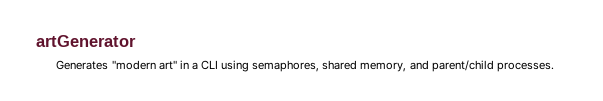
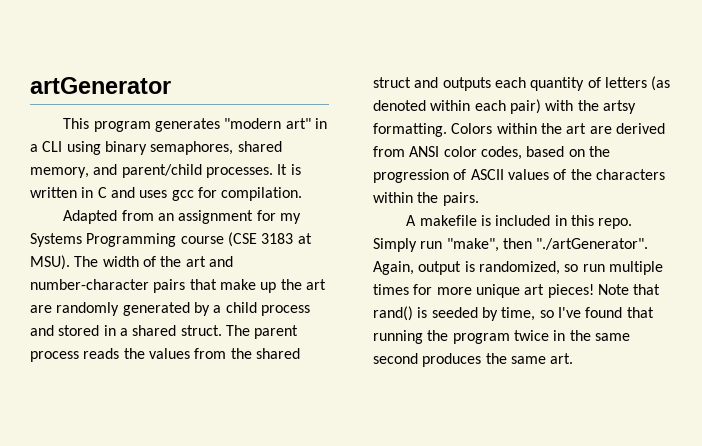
[56,60,109,70] Generates -> [63,118,221,132] This program generates
(250, 66) none -> [104,141,147,155] binary
(554, 67) none -> [277,164,301,175] [30,187,303,201] [63,210,302,224] [30,232,312,247] [30,255,233,270] [30,279,326,293] [30,302,310,316] [30,325,299,339] [30,348,300,362] [373,76,671,91] [373,99,636,114] [373,123,665,137] [373,146,610,160] [373,169,665,183] [373,192,479,206] [406,215,633,229] [373,238,649,252] [373,261,663,275] [373,284,661,298] [373,306,654,321] [373,330,630,344] [373,353,574,367] It is written in C and uses gcc for compilation. // Adapted from an assignment for my Systems Programming course (CSE 3183 at MSU). The width of the art and number-character pairs that make up the art are randomly generated by a child process and stored in a shared struct. The parent process reads the values from the shared struct and outputs each quantity of letters (as denoted within each pair) with the artsy formatting. Colors within the art are derived from ANSI color codes, based on the progression of ASCII values of the characters within the pairs. // A makefile is included in this repo. Simply run "make", then "./artGenerator". Again, output is randomized, so run multiple times for more unique art pieces! Note that rand() is seeded by time, so I've found that running the program twice in the same second produces the same art.

